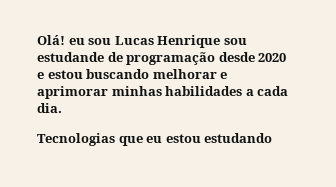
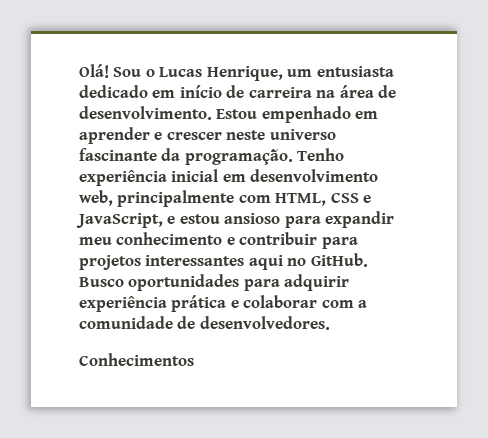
[68,35,247,48] [37,52,287,65] [37,69,228,79] [37,86,289,99] [37,103,62,113] [37,133,273,146] eu sou Lucas Henrique sou estudande de programação desde 2020 e estou buscando melhorar e aprimorar minhas habilidades a cada dia. // Tecnologias que eu estou estudando -> [113,66,394,81] [79,85,397,98] [79,106,379,123] [79,127,336,144] [79,148,345,165] [79,169,379,186] [79,190,372,207] [76,211,395,228] [79,232,358,249] [79,253,368,270] [79,274,350,291] [79,295,368,312] [79,316,330,330] [79,353,194,366] Sou o Lucas Henrique, um entusiasta dedicado em início de carreira na área de desenvolvimento. Estou empenhado em aprender e crescer neste universo fascinante da programação. Tenho experiência inicial em desenvolvimento web, principalmente com HTML, CSS e JavaScript, e estou ansioso para expandir meu conhecimento e contribuir para projetos interessantes aqui no GitHub. Busco oportunidades para adquirir experiência prática e colaborar com a comunidade de desenvolvedores. // Conhecimentos

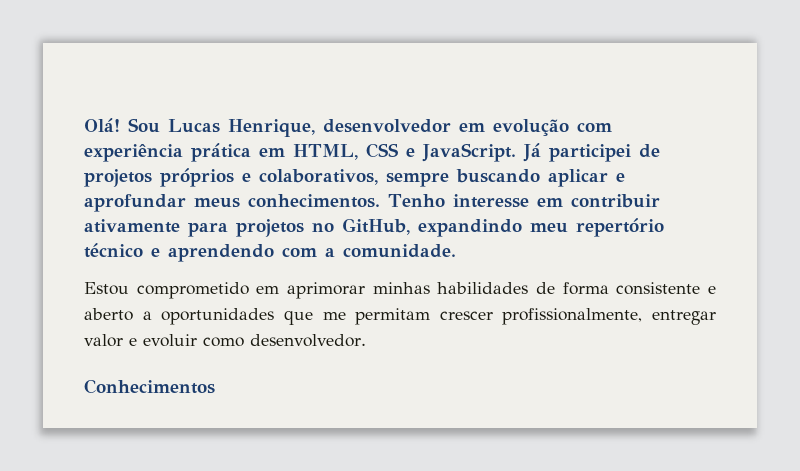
[145,69,155,77] o -> (160, 125) none
[287,66,394,77] [79,85,397,98] [79,106,379,123] [79,127,336,144] [79,148,345,165] [79,169,379,186] [79,190,372,207] [76,211,395,228] [79,232,358,249] [79,253,368,270] [79,274,350,291] [79,295,368,312] [79,316,330,330] um entusiasta dedicado em início de carreira na área de desenvolvimento. Estou empenhado em aprender e crescer neste universo fascinante da programação. Tenho experiência inicial em desenvolvimento web, principalmente com HTML, CSS e JavaScript, e estou ansioso para expandir meu conhecimento e contribuir para projetos interessantes aqui no GitHub. Busco oportunidades para adquirir experiência prática e colaborar com a comunidade de desenvolvedores. -> [323,119,612,136] [84,143,660,162] [84,168,625,187] [84,194,660,212] [84,218,664,237] [84,243,456,262] [84,282,716,299] [84,308,716,325] [84,334,366,347] desenvolvedor em evolução com experiência prática em HTML, CSS e JavaScript. Já participei de projetos próprios e colaborativos, sempre buscando aplicar e aprofundar meus conhecimentos. Tenho interesse em contribuir ativamente para projetos no GitHub, expandindo meu repertório técnico e aprendendo com a comunidade. // Estou comprometido em aprimorar minhas habilidades de forma consistente e aberto a oportunidades que me permitam crescer profissionalmente, entregar valor e evoluir como desenvolvedor.

